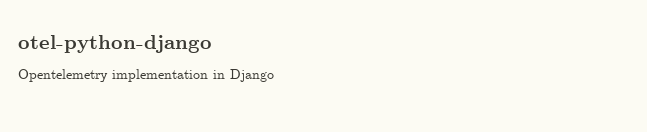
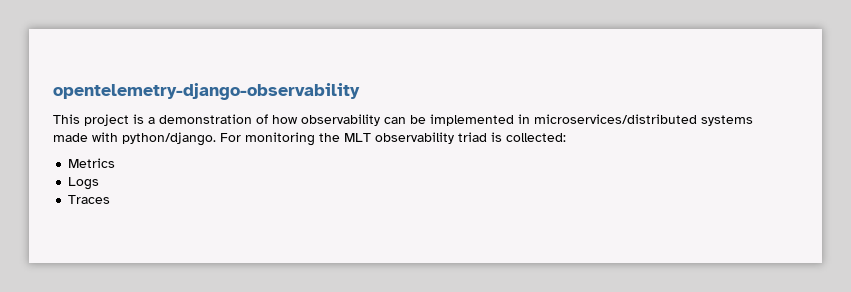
[18,35,212,53] [18,69,274,82] otel-python-django // Opentelemetry implementation in Django -> [53,83,360,100] [53,114,753,126] [53,132,566,146] [68,158,116,168] [68,177,100,190] [68,195,111,204] opentelemetry-django-observability // This project is a demonstration of how observability can be implemented in microservices/distributed systems made with python/django. For monitoring the MLT observability triad is collected: // Metrics // Logs // Traces

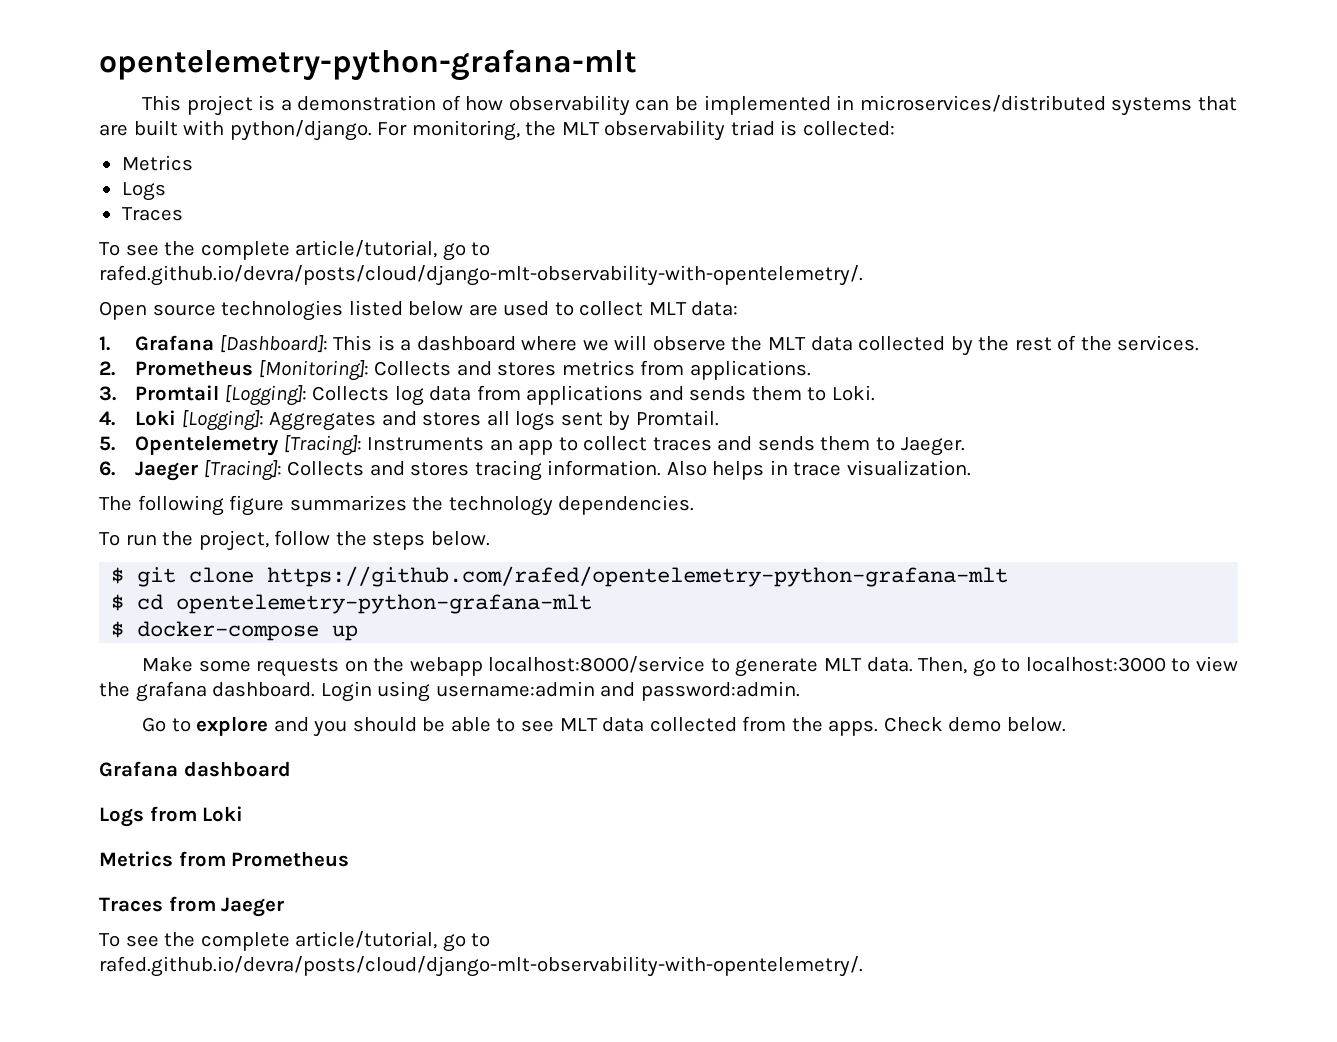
[53,83,360,100] opentelemetry-django-observability -> [99,49,637,81] opentelemetry-python-grafana-mlt
[53,133,88,142] made -> [1197,96,1237,111] [99,120,178,136] that are built
[245,132,315,146] monitoring -> [411,120,520,141] monitoring,
(111, 199) none -> [99,240,491,261] [99,265,863,286] [99,300,739,321] [99,335,1200,356] [99,360,811,381] [99,385,875,406] [99,410,719,431] [99,435,965,456] [99,460,971,481] [99,495,695,516] [99,530,490,551] [111,566,1009,587] [111,594,593,614] [111,621,359,641] [142,656,1238,677] [99,681,800,702] [142,716,1066,737] [99,761,291,777] [99,806,244,827] [99,851,350,867] [99,896,285,917] [99,931,491,952] [99,956,863,977] // To see the complete article/tutorial, go to rafed.github.io/devra/posts/cloud/django-mlt-observability-with-opentelemetry/. // Open source technologies listed below are used to collect MLT data: // 1. Grafana [Dashboard]: This is a dashboard where we will observe the MLT data collected by the rest of the services. // 2. Prometheus [Monitoring]: Collects and stores metrics from applications. // 3. Promtail [Logging]: Collects log data from applications and sends them to Loki. // 4. Loki [Logging]: Aggregates and stores all logs sent by Promtail. // 5. Opentelemetry [Tracing]: Instruments an app to collect traces and sends them to Jaeger. // 6. Jaeger [Tracing]: Collects and stores tracing information. Also helps in trace visualization. // The following figure summarizes the technology dependencies. // To run the project, follow the steps below. // $ git clone https://github.com/rafed/opentelemetry-python-grafana-mlt // $ cd opentelemetry-python-grafana-mlt // $ docker-compose up // Make some requests on the webapp localhost:8000/service to generate MLT data. Then, go to localhost:3000 to view the grafana dashboard. Login using username:admin and password:admin. // Go to explore and you should be able to see MLT data collected from the apps. Check demo below. // Grafana dashboard // Logs from Loki // Metrics from Prometheus // Traces from Jaeger // To see the complete article/tutorial, go to rafed.github.io/devra/posts/cloud/django-mlt-observability-with-opentelemetry/.

